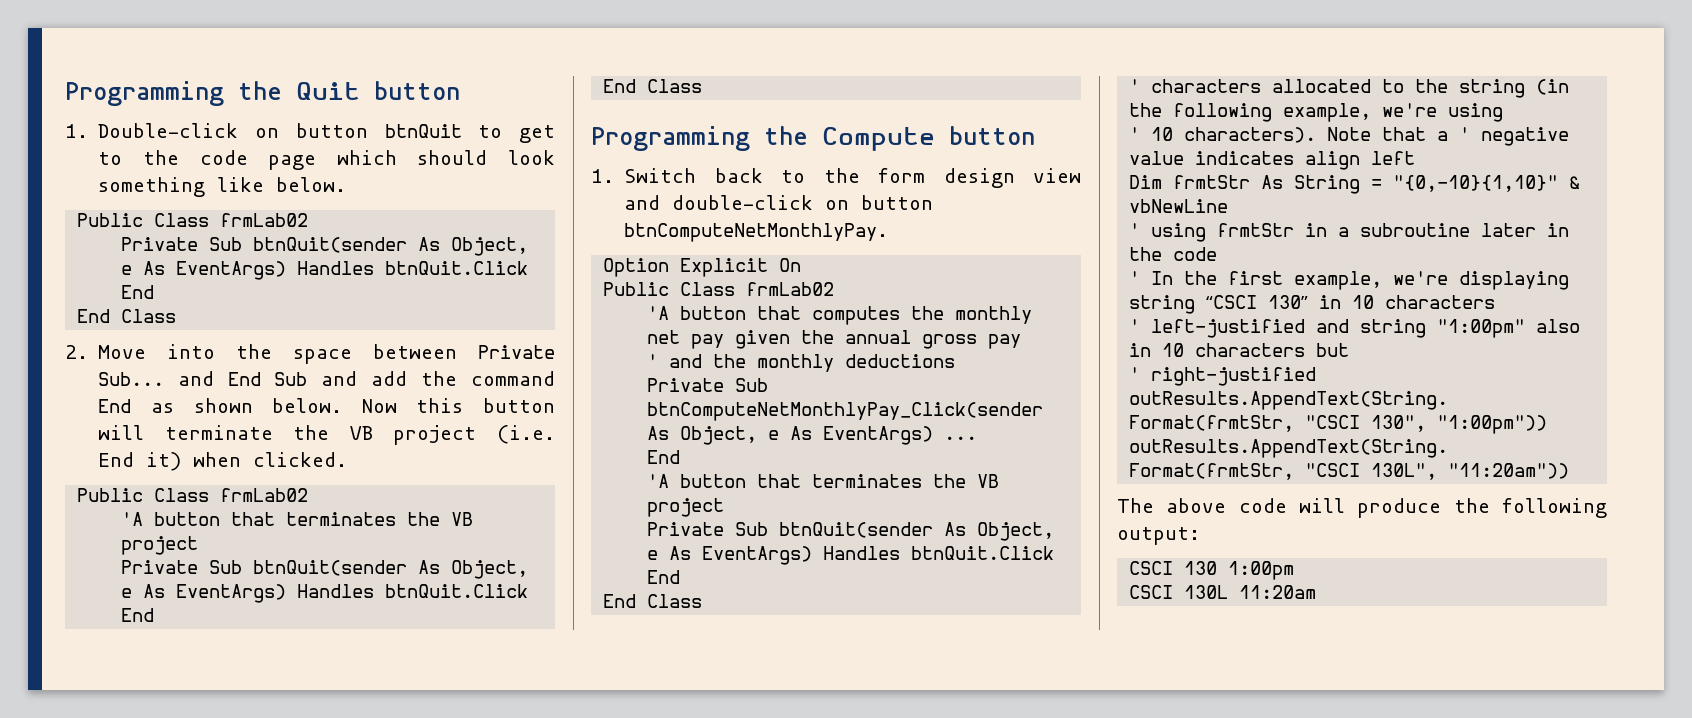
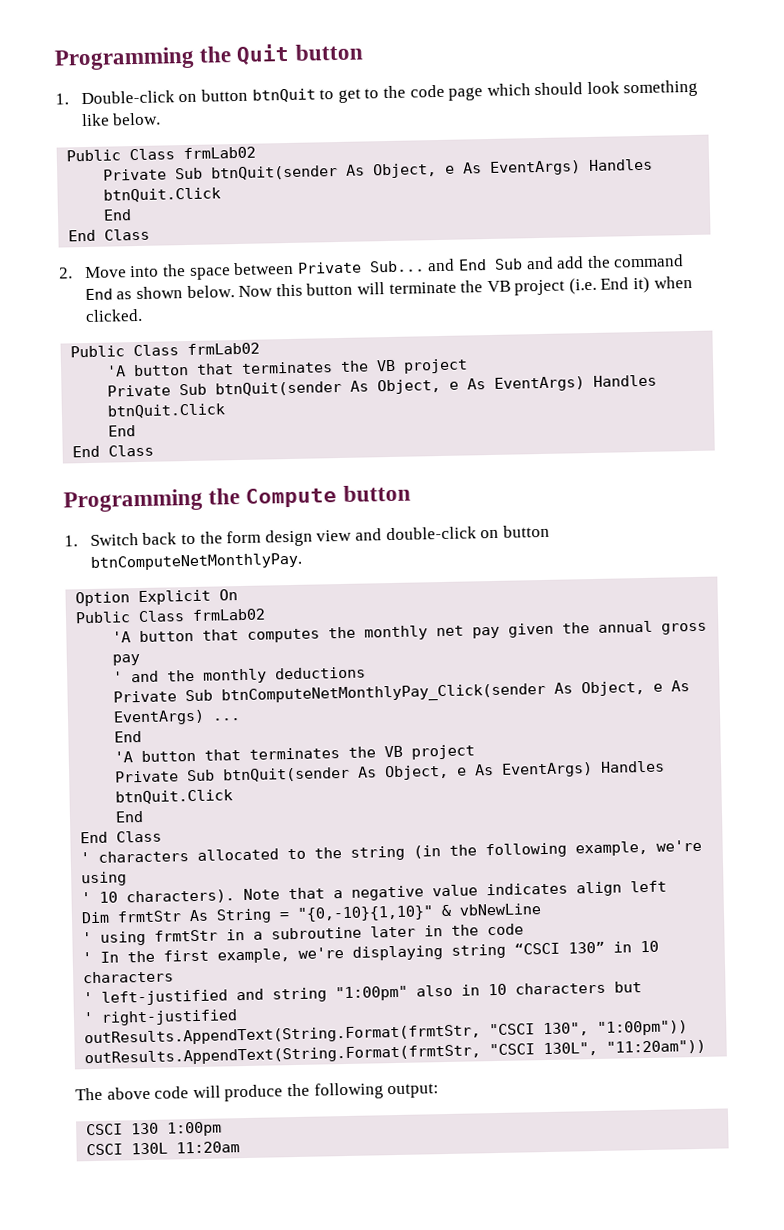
[1459,127,1471,141] ' -> (344, 894) none

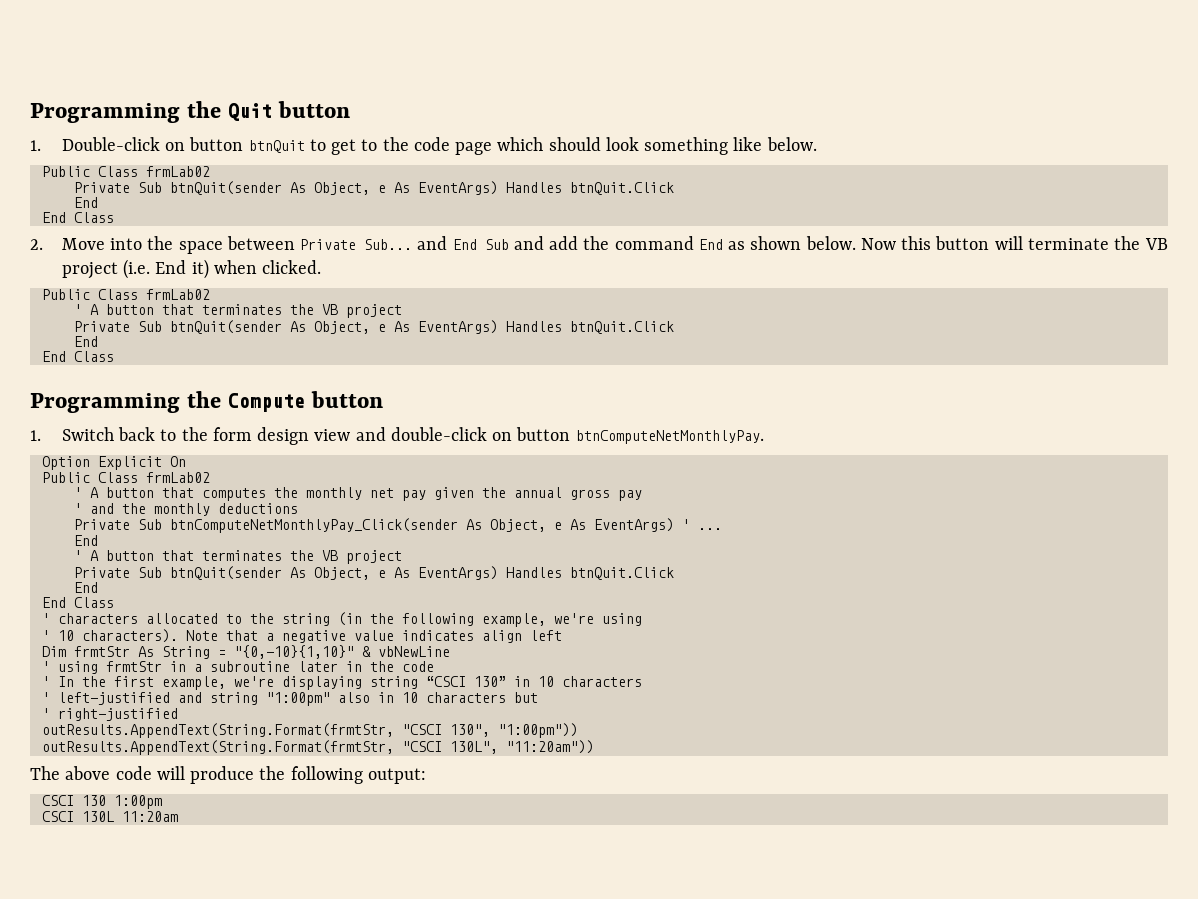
[106,365,127,377] 'A -> [73,304,99,315] ' A
[112,631,132,643] 'A -> [73,487,99,498] ' A
(206, 717) none -> [681,519,690,530] '
[114,751,134,763] 'A -> [73,550,99,561] ' A

